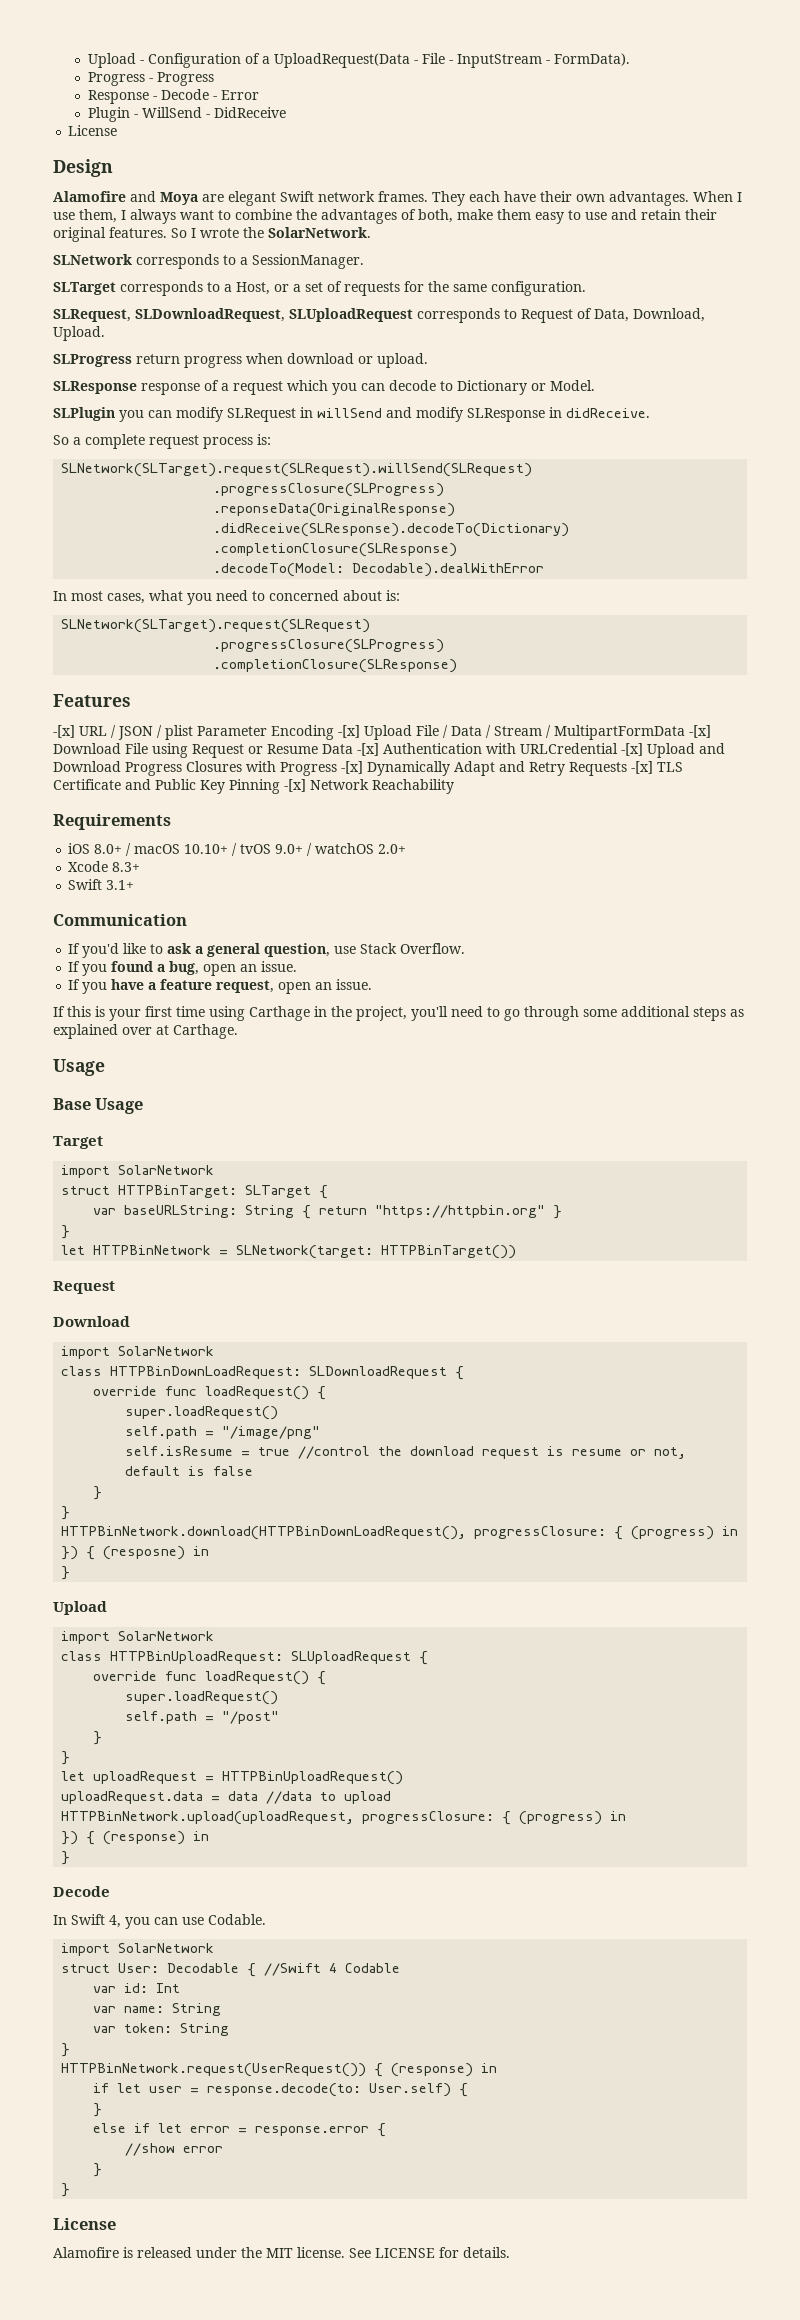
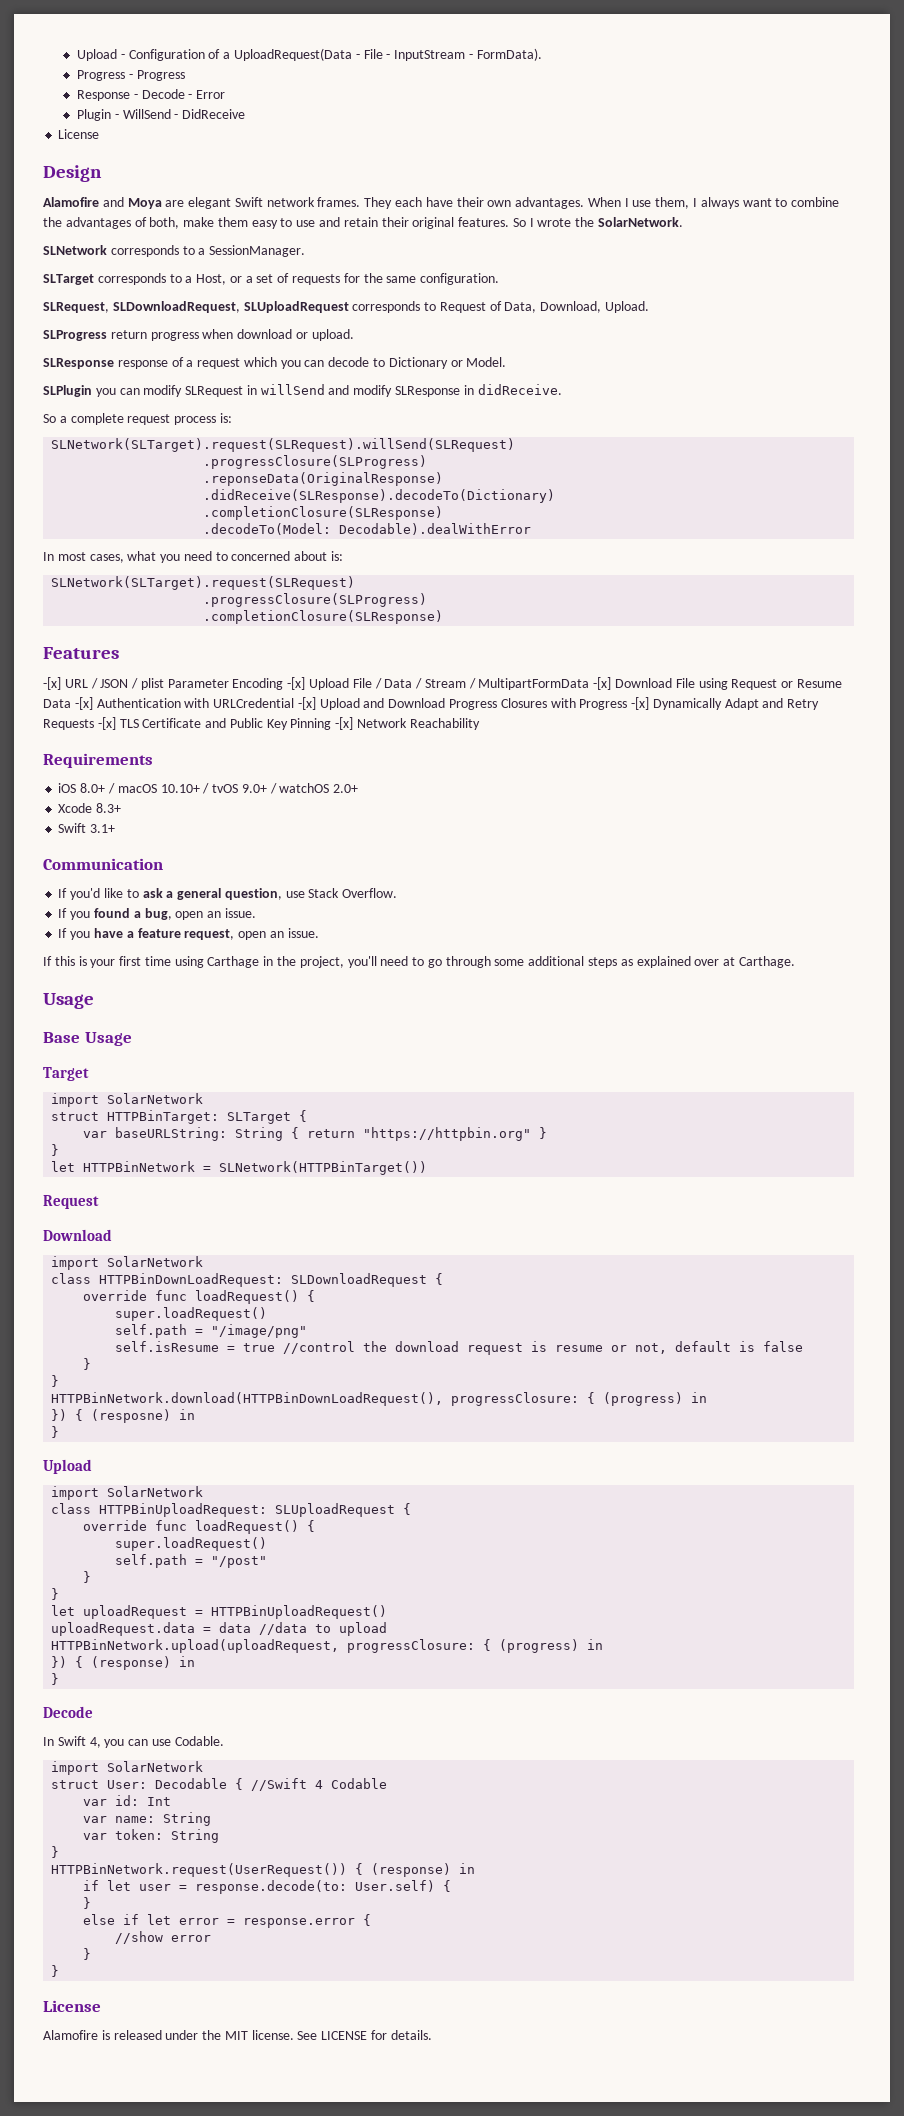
[236,1245,517,1259] SLNetwork(target: HTTPBinTarget()) -> [219,1161,428,1175] SLNetwork(HTTPBinTarget())

